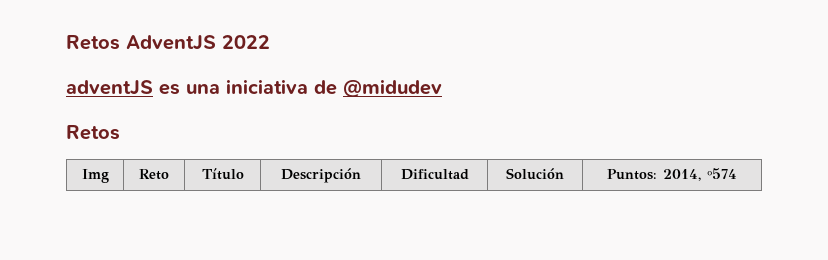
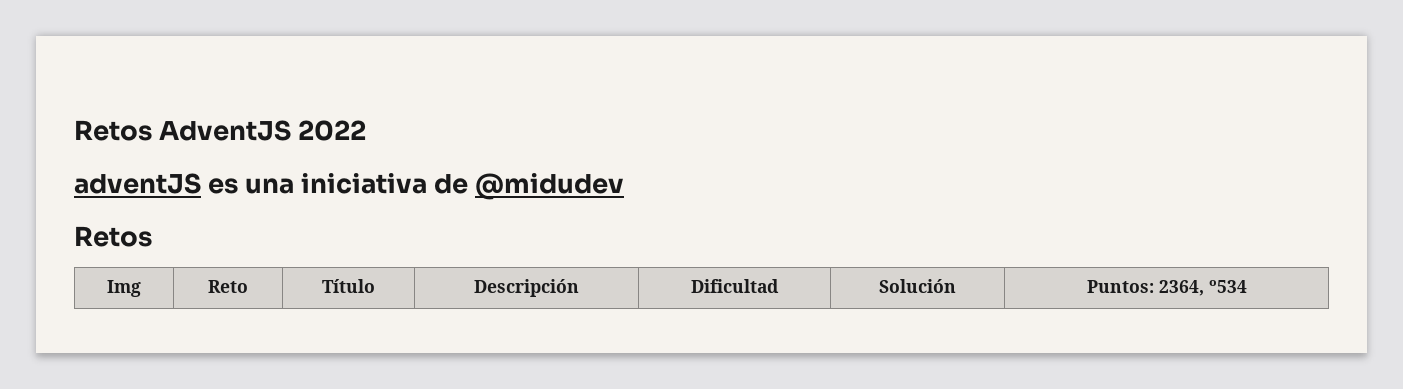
[663,168,737,181] 2014, º574 -> [1158,280,1247,296] 2364, º534

